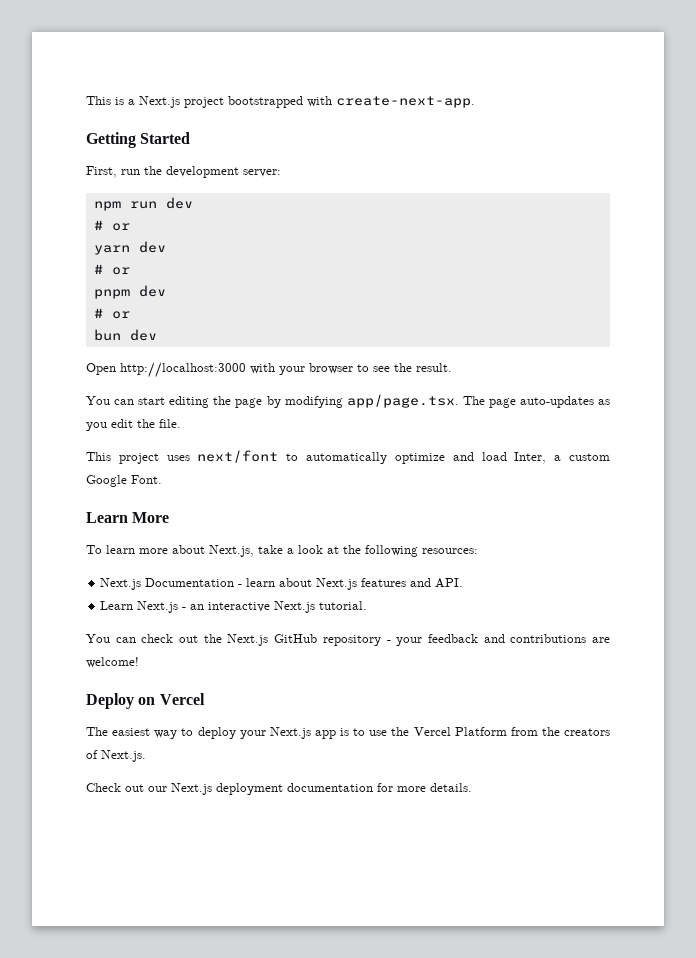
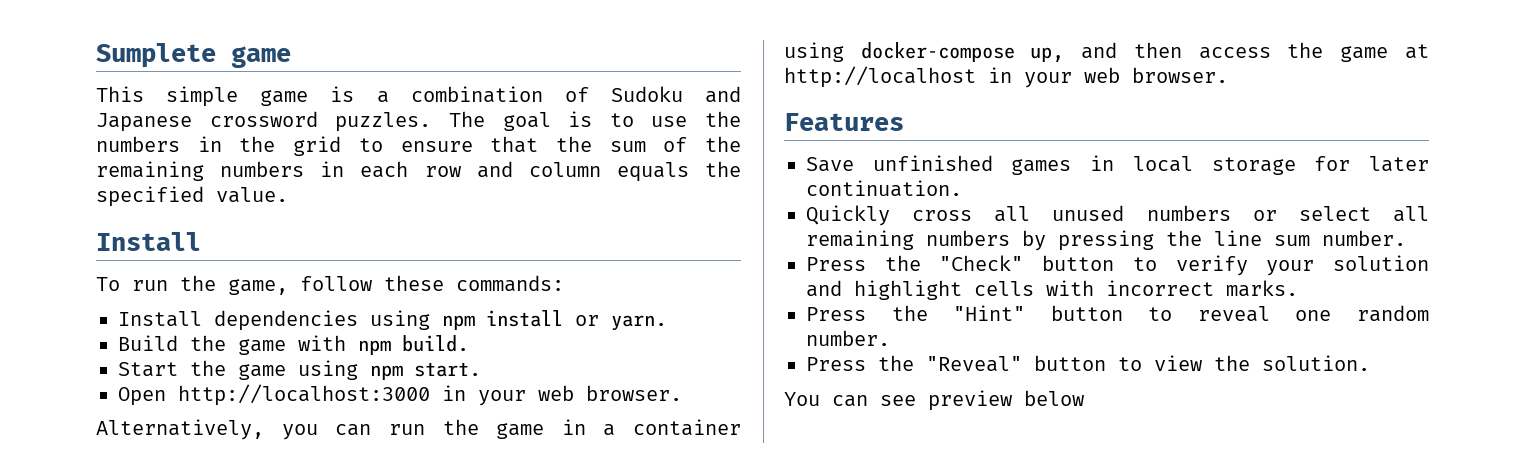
[86,96,475,108] [86,132,191,148] [86,166,281,178] [93,197,193,211] [93,220,130,231] [93,241,166,255] [93,264,130,275] [93,285,166,299] [93,308,130,319] [93,329,157,341] [86,362,452,378] [86,394,610,408] [86,419,181,431] [86,450,610,464] [86,475,162,487] [86,512,170,523] [86,545,478,557] [100,578,464,590] [100,601,368,613] [86,634,610,646] [86,657,139,668] [86,693,205,709] [86,727,610,739] [86,750,146,762] [86,783,472,795] This is a Next.js project bootstrapped with create-next-app. // Getting Started // First, run the development server: // npm run dev // # or // yarn dev // # or // pnpm dev // # or // bun dev // Open http://localhost:3000 with your browser to see the result. // You can start editing the page by modifying app/page.tsx. The page auto-updates as you edit the file. // This project uses next/font to automatically optimize and load Inter, a custom Google Font. // Learn More // To learn more about Next.js, take a look at the following resources: // Next.js Documentation - learn about Next.js features and API. // Learn Next.js - an interactive Next.js tutorial. // You can check out the Next.js GitHub repository - your feedback and contributions are welcome! // Deploy on Vercel // The easiest way to deploy your Next.js app is to use the Vercel Platform from the creators of Next.js. // Check out our Next.js deployment documentation for more details. -> [96,43,291,68] [96,86,741,107] [96,111,741,132] [96,136,742,156] [96,161,741,182] [96,186,288,207] [96,232,201,251] [96,275,564,295] [118,310,667,331] [118,335,469,355] [118,360,481,380] [118,384,682,406] [96,419,741,440] [784,42,1429,62] [784,66,1228,88] [784,113,904,131] [806,155,1429,175] [806,180,962,197] [806,205,1429,226] [806,230,1406,251] [806,255,1429,276] [806,280,1298,300] [806,305,1429,322] [806,330,890,346] [806,355,1370,372] [784,390,1084,411] Sumplete game // This simple game is a combination of Sudoku and Japanese crossword puzzles. The goal is to use the numbers in the grid to ensure that the sum of the remaining numbers in each row and column equals the specified value. // Install // To run the game, follow these commands: // Install dependencies using npm install or yarn. // Build the game with npm build. // Start the game using npm start. // Open http://localhost:3000 in your web browser. // Alternatively, you can run the game in a container using docker-compose up, and then access the game at http://localhost in your web browser. // Features // Save unfinished games in local storage for later continuation. // Quickly cross all unused numbers or select all remaining numbers by pressing the line sum number. // Press the "Check" button to verify your solution and highlight cells with incorrect marks. // Press the "Hint" button to reveal one random number. // Press the "Reveal" button to view the solution. // You can see preview below

